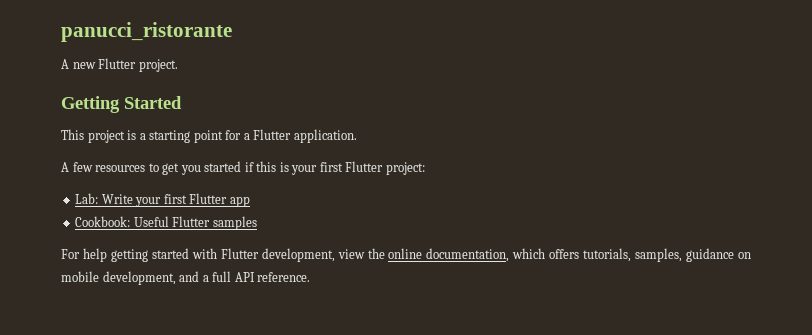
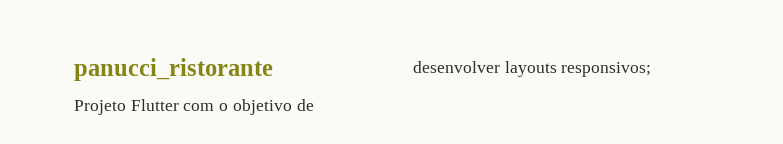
[61,58,178,72] [61,96,182,113] [61,129,357,143] [61,161,425,175] [75,193,250,207] [75,216,257,230] [61,248,751,262] [61,271,311,285] A new Flutter project. // Getting Started // This project is a starting point for a Flutter application. // A few resources to get you started if this is your first Flutter project: // Lab: Write your first Flutter app // Cookbook: Useful Flutter samples // For help getting started with Flutter development, view the online documentation, which offers tutorials, samples, guidance on mobile development, and a full API reference. -> [74,99,314,115] [413,61,652,77] Projeto Flutter com o objetivo de desenvolver layouts responsivos;

